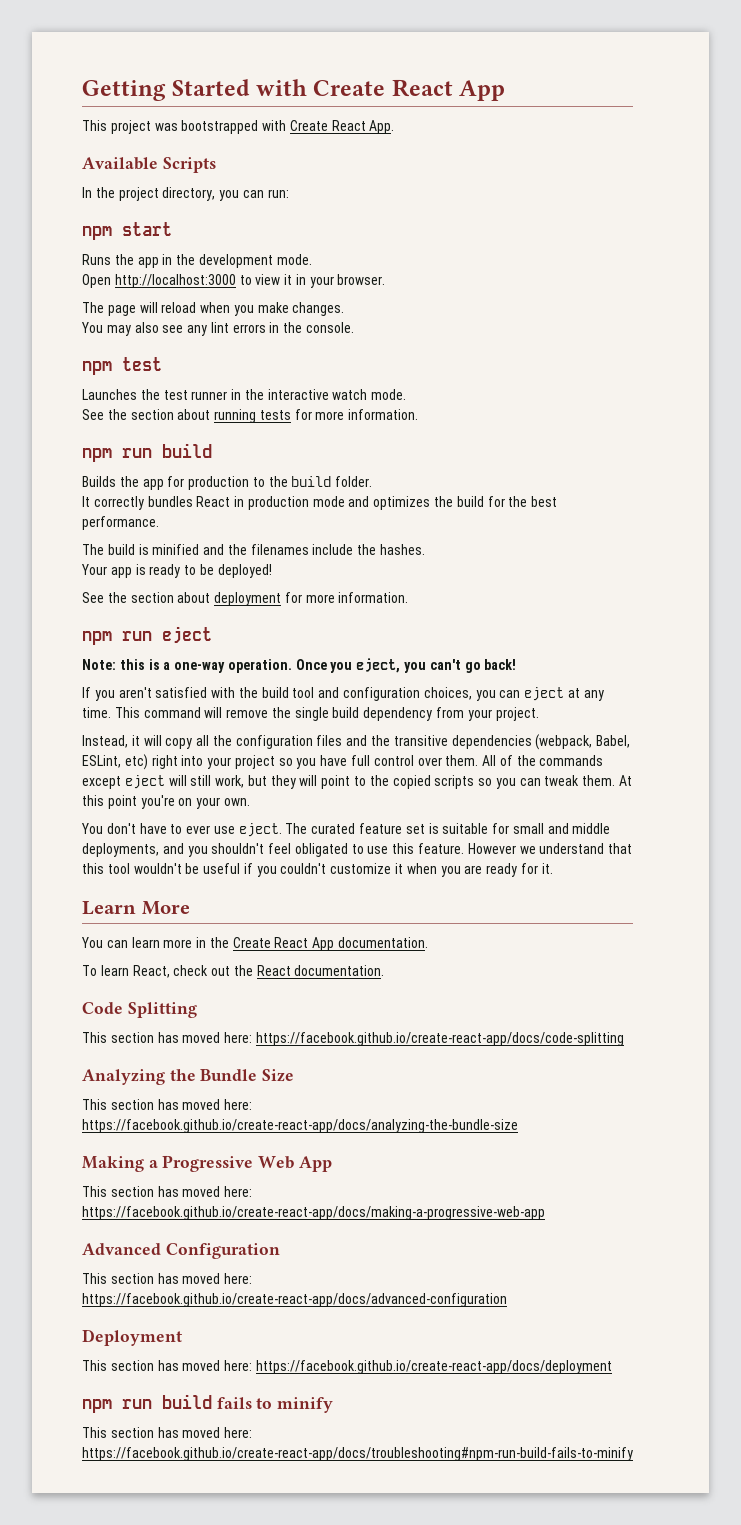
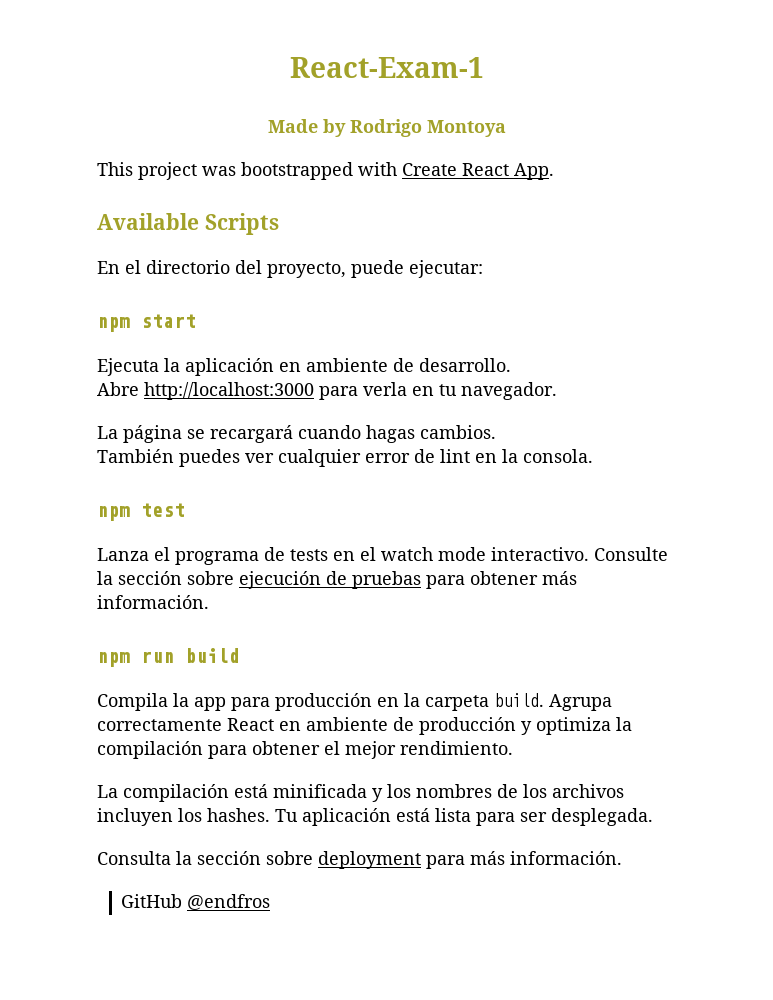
[82,79,506,101] Getting Started with Create React App -> [289,57,484,78] [267,119,506,137] React-Exam-1 // Made by Rodrigo Montoya
[82,187,289,201] [82,222,172,240] [82,254,312,268] [82,274,386,288] [82,302,345,316] [81,322,355,336] [82,357,162,375] [82,389,407,400] [82,409,419,423] [82,443,212,462] [82,476,373,490] [82,496,558,510] [82,516,159,530] [82,544,426,555] [81,564,272,578] [82,592,409,606] [82,626,212,645] [82,658,517,673] [82,687,604,701] [82,707,539,721] [82,734,631,750] [82,754,604,770] [82,775,633,789] [82,795,250,809] [81,823,611,837] [82,843,633,857] [82,863,553,877] [82,901,190,915] [81,937,429,951] [82,965,385,978] [82,1002,197,1018] [82,1032,624,1046] [82,1069,295,1085] [82,1099,253,1110] [82,1119,518,1133] [82,1155,332,1172] [82,1186,253,1197] [82,1206,545,1220] [82,1243,280,1259] [82,1273,253,1284] [82,1293,507,1307] [82,1329,182,1346] [82,1360,612,1374] [82,1394,334,1413] [82,1427,253,1438] [82,1447,633,1461] In the project directory, you can run: // npm start // Runs the app in the development mode. // Open http://localhost:3000 to view it in your browser. // The page will reload when you make changes. // You may also see any lint errors in the console. // npm test // Launches the test runner in the interactive watch mode. // See the section about running tests for more information. // npm run build // Builds the app for production to the build folder. // It correctly bundles React in production mode and optimizes the build for the best performance. // The build is minified and the filenames include the hashes. // Your app is ready to be deployed! // See the section about deployment for more information. // npm run eject // Note: this is a one-way operation. Once you eject, you can't go back! // If you aren't satisfied with the build tool and configuration choices, you can eject at any time. This command will remove the single build dependency from your project. // Instead, it will copy all the configuration files and the transitive dependencies (webpack, Babel, ESLint, etc) right into your project so you have full control over them. All of the commands except eject will still work, but they will point to the copied scripts so you can tweak them. At this point you're on your own. // You don't have to ever use eject. The curated feature set is suitable for small and middle deployments, and you shouldn't feel obligated to use this feature. However we understand that this tool wouldn't be useful if you couldn't customize it when you are ready for it. // Learn More // You can learn more in the Create React App documentation. // To learn React, check out the React documentation. // Code Splitting // This section has moved here: https://facebook.github.io/create-react-app/docs/code-splitting // Analyzing the Bundle Size // This section has moved here: https://facebook.github.io/create-react-app/docs/analyzing-the-bundle-size // Making a Progressive Web App // This section has moved here: https://facebook.github.io/create-react-app/docs/making-a-progressive-web-app // Advanced Configuration // This section has moved here: https://facebook.github.io/create-react-app/docs/advanced-configuration // Deployment // This section has moved here: https://facebook.github.io/create-react-app/docs/deployment // npm run build fails to minify // This section has moved here: https://facebook.github.io/create-react-app/docs/troubleshooting#npm-run-build-fails-to-minify -> [97,260,483,278] [97,314,196,332] [97,358,511,376] [97,382,557,400] [97,425,496,443] [97,449,593,467] [97,503,185,521] [97,547,668,565] [97,571,577,589] [97,595,209,609] [97,648,240,667] [97,693,612,711] [97,717,632,735] [97,741,513,759] [97,784,624,802] [97,808,653,826] [97,851,622,869] [121,894,271,910] En el directorio del proyecto, puede ejecutar: // npm start // Ejecuta la aplicación en ambiente de desarrollo. // Abre http://localhost:3000 para verla en tu navegador. // La página se recargará cuando hagas cambios. // También puedes ver cualquier error de lint en la consola. // npm test // Lanza el programa de tests en el watch mode interactivo. Consulte la sección sobre ejecución de pruebas para obtener más información. // npm run build // Compila la app para producción en la carpeta build. Agrupa correctamente React en ambiente de producción y optimiza la compilación para obtener el mejor rendimiento. // La compilación está minificada y los nombres de los archivos incluyen los hashes. Tu aplicación está lista para ser desplegada. // Consulta la sección sobre deployment para más información. // GitHub @endfros

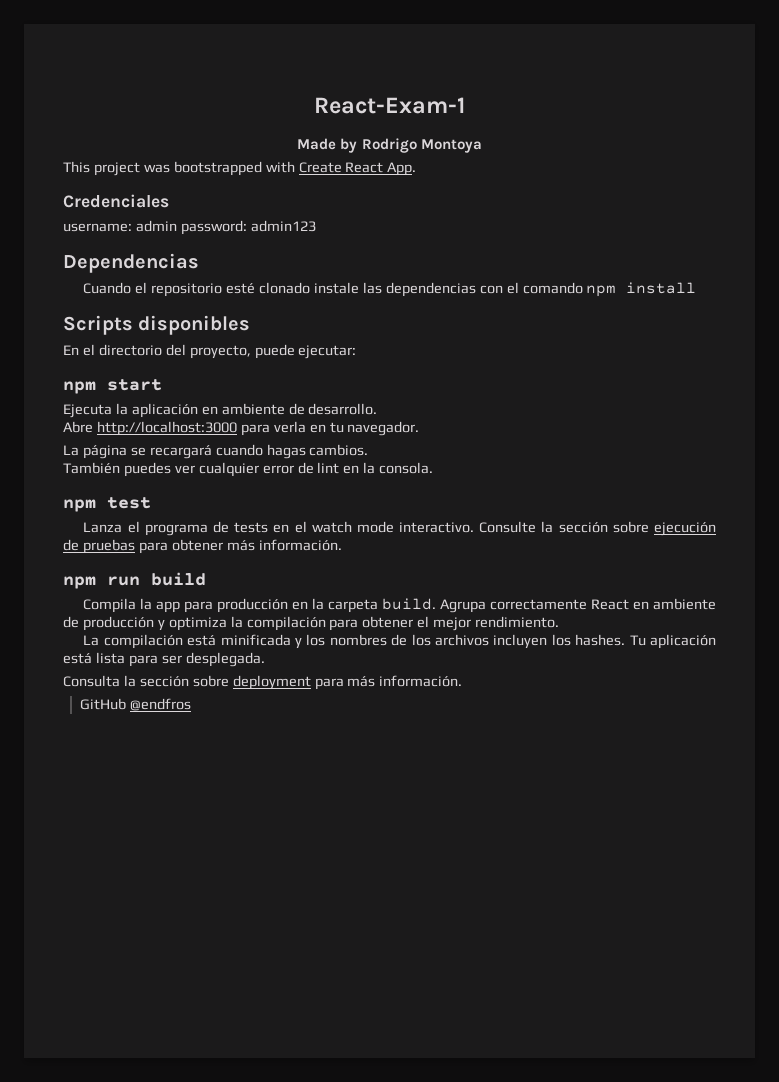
[97,213,199,230] Available -> [63,194,169,208] [63,220,316,235] [63,253,199,273] [83,282,697,297] Credenciales // username: admin password: admin123 // Dependencias // Cuando el repositorio esté clonado instale las dependencias con el comando npm install //
(279, 224) none -> [138,315,251,335] disponibles

